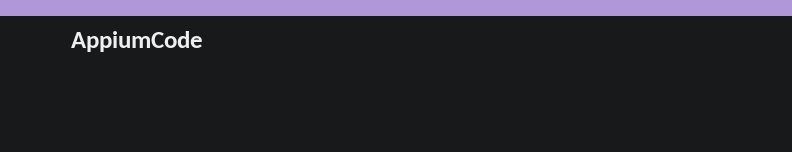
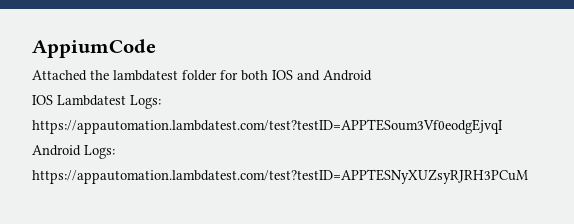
(203, 41) none -> [32,70,372,81] [32,95,161,109] [32,119,503,134] [32,145,115,159] [32,169,528,184] // Attached the lambdatest folder for both IOS and Android // IOS Lambdatest Logs: // https://appautomation.lambdatest.com/test?testID=APPTESoum3Vf0eodgEjvqI // Android Logs: // https://appautomation.lambdatest.com/test?testID=APPTESNyXUZsyRJRH3PCuM

